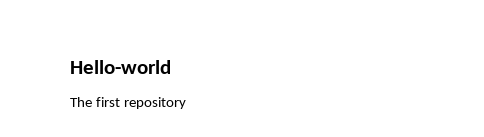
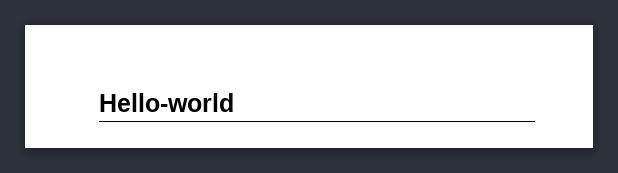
[70,97,186,109] // The first repository -> (234, 102) none

